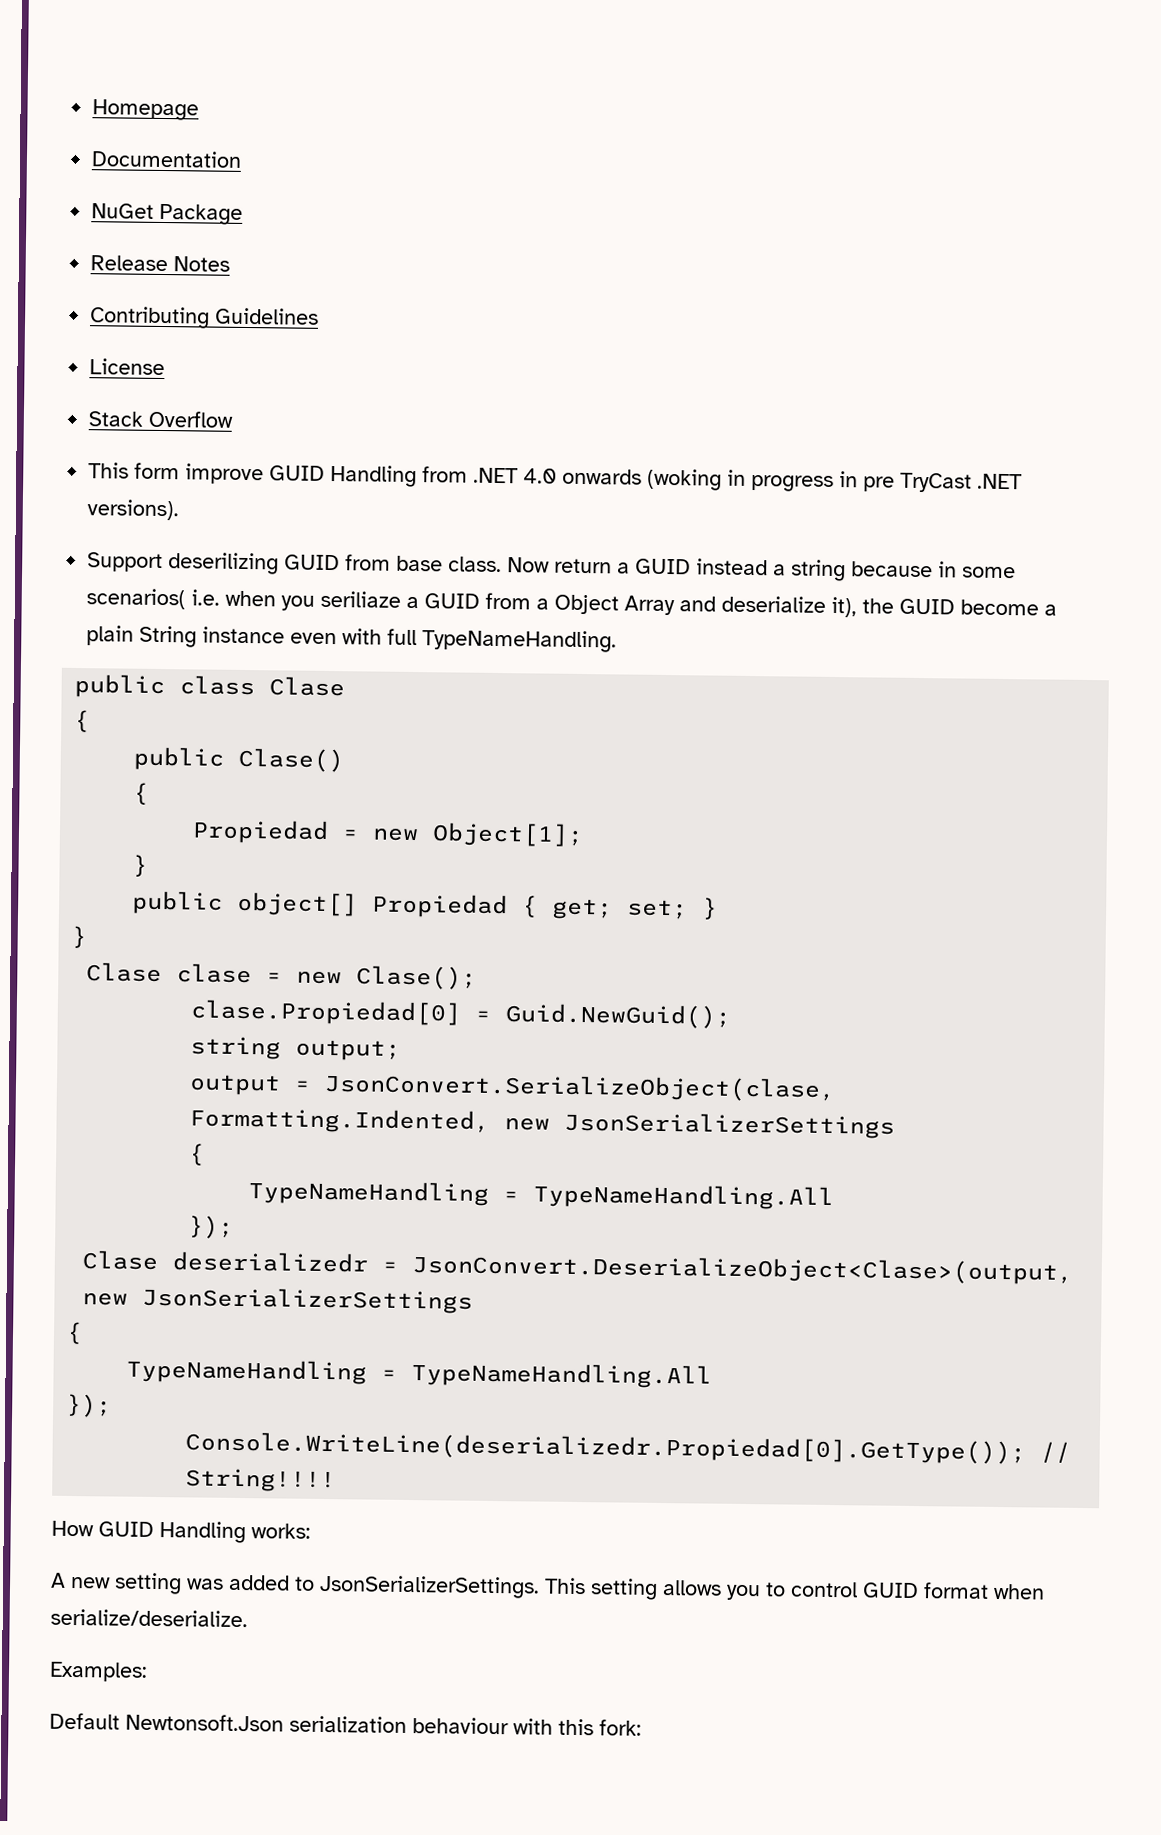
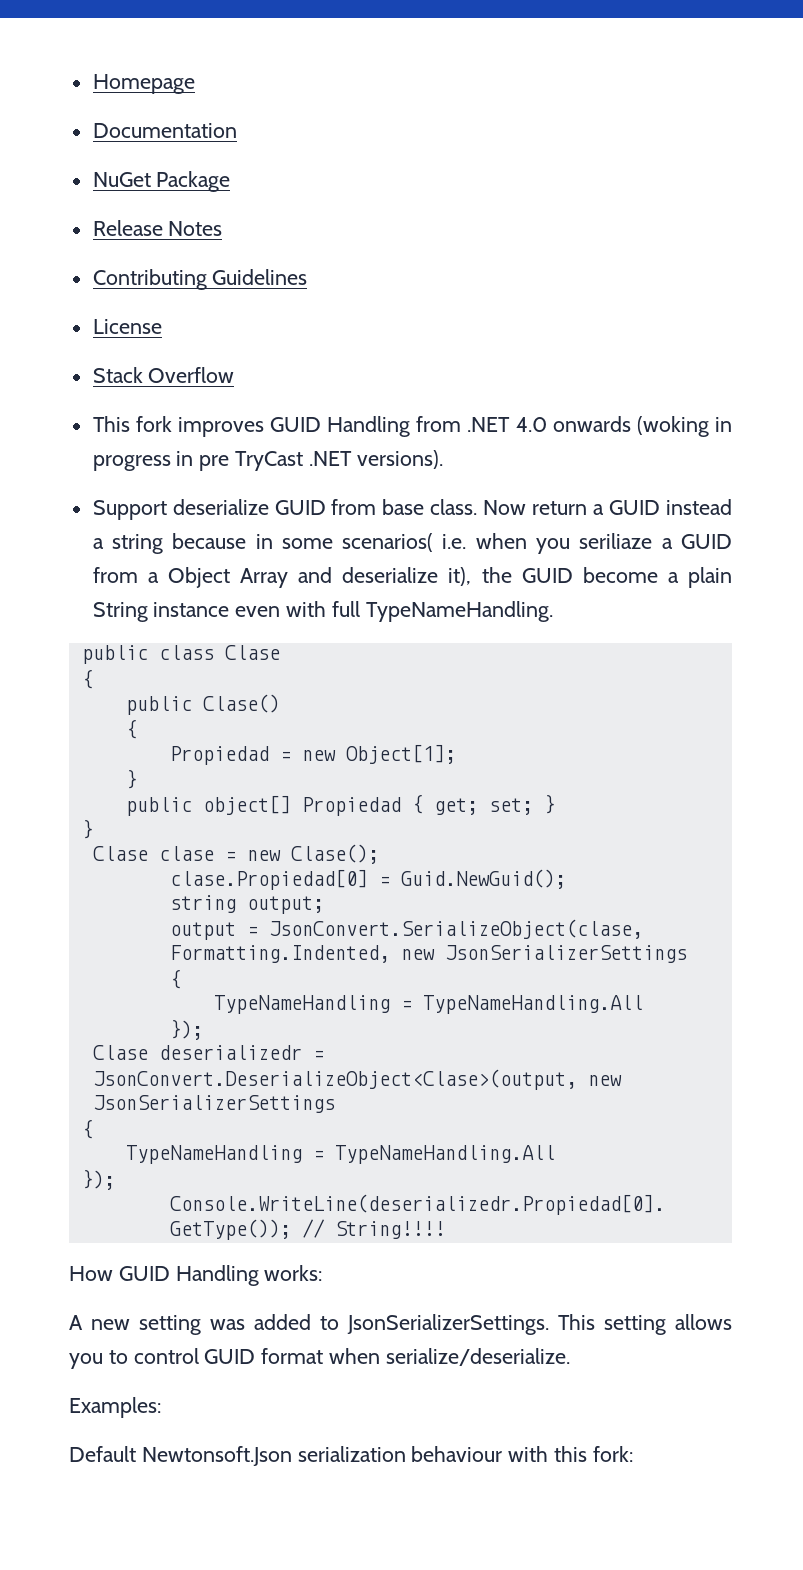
[134,462,265,485] form improve -> [135,416,264,437] fork improves
[168,552,280,575] deserilizing -> [172,499,269,515] deserialize

